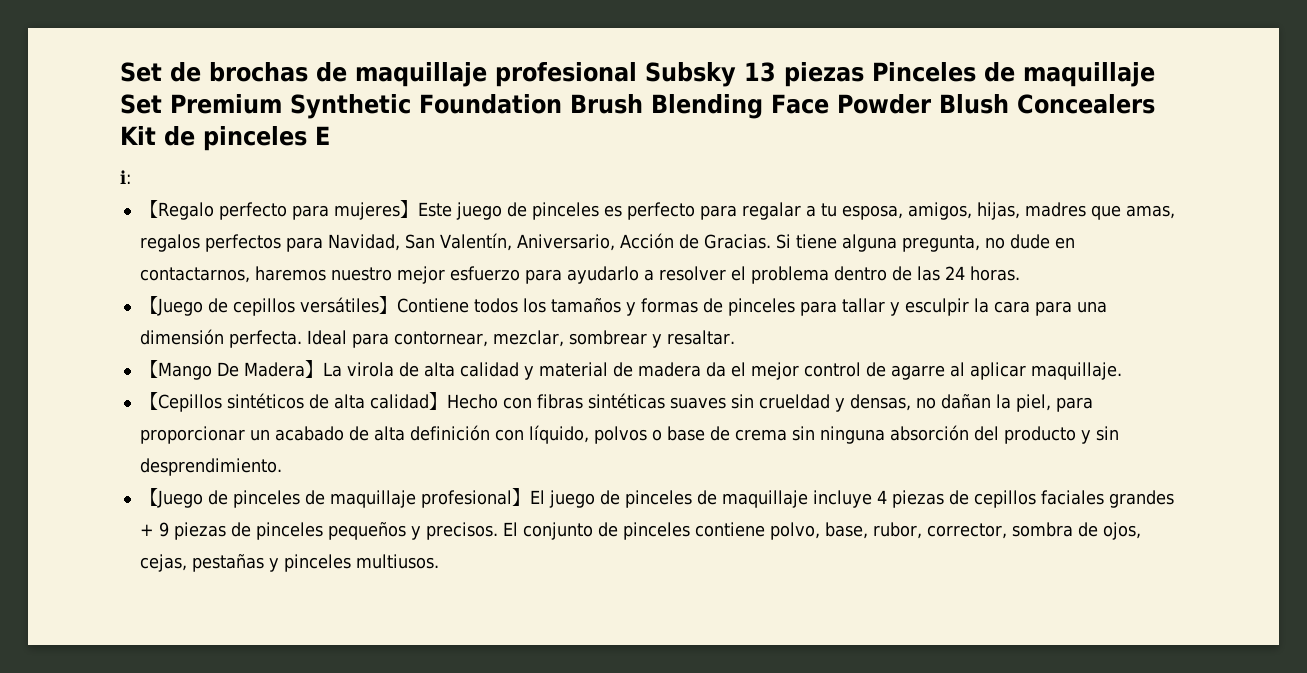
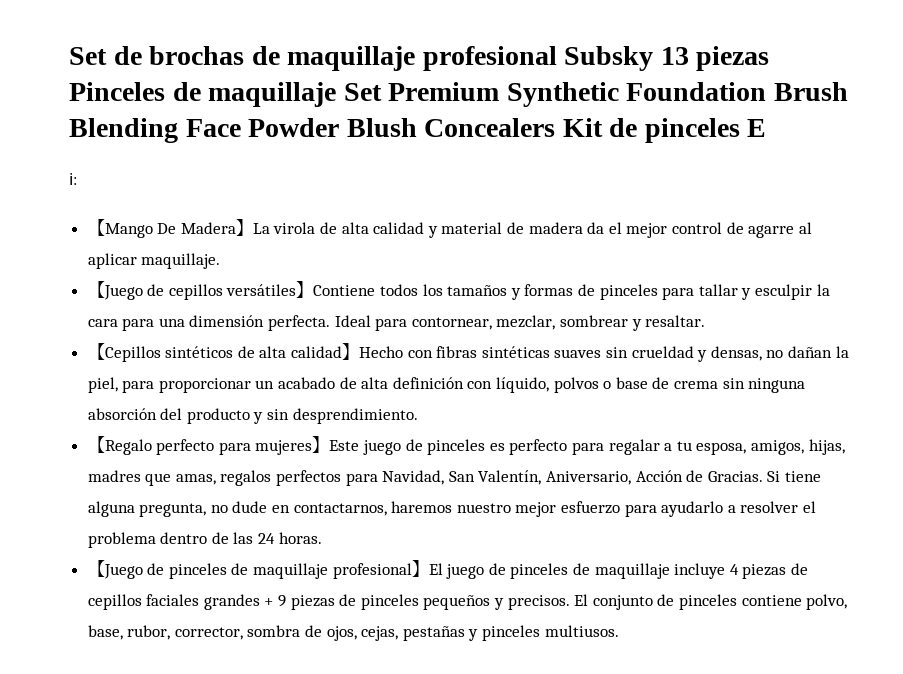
(131, 177) none -> [87,219,812,238] [87,253,221,269] [87,281,830,300] [87,315,706,331] [87,343,849,362] [87,377,806,393] [87,408,418,424] // 【Mango De Madera】La virola de alta calidad y material de madera da el mejor control de agarre al aplicar maquillaje. // 【Juego de cepillos versátiles】Contiene todos los tamaños y formas de pinceles para tallar y esculpir la cara para una dimensión perfecta. Ideal para contornear, mezclar, sombrear y resaltar. // 【Cepillos sintéticos de alta calidad】Hecho con fibras sintéticas suaves sin crueldad y densas, no dañan la piel, para proporcionar un acabado de alta definición con líquido, polvos o base de crema sin ninguna absorción del producto y sin desprendimiento.
[139,296,1107,316] [139,329,735,348] [139,360,1122,380] [139,392,1093,412] [139,425,1119,444] [139,458,282,476] // 【Juego de cepillos versátiles】Contiene todos los tamaños y formas de pinceles para tallar y esculpir la cara para una dimensión perfecta. Ideal para contornear, mezclar, sombrear y resaltar. // 【Mango De Madera】La virola de alta calidad y material de madera da el mejor control de agarre al aplicar maquillaje. // 【Cepillos sintéticos de alta calidad】Hecho con fibras sintéticas suaves sin crueldad y densas, no dañan la piel, para proporcionar un acabado de alta definición con líquido, polvos o base de crema sin ninguna absorción del producto y sin desprendimiento. -> (322, 538) none

